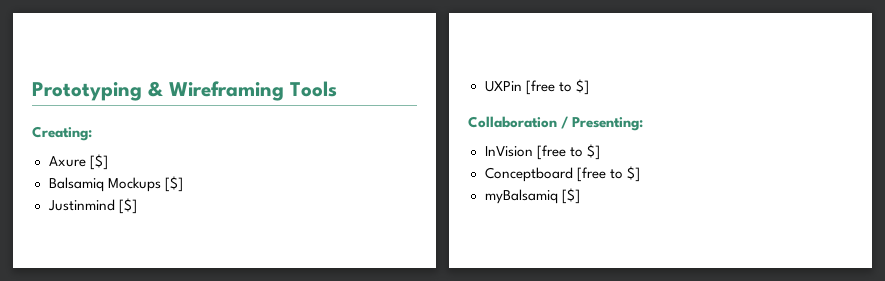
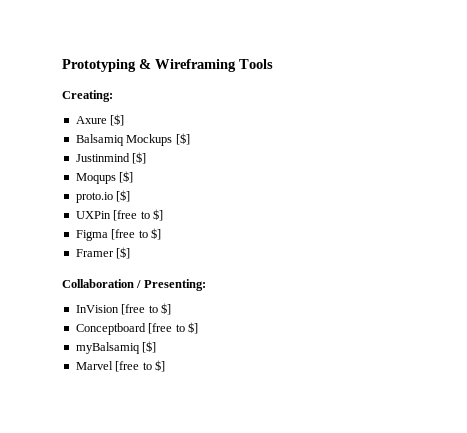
(137, 206) none -> [75,171,134,184] [75,190,131,203] // Moqups [$] // proto.io [$]
(589, 87) none -> [75,228,161,241] [75,247,131,259] // Figma [free to $] // Framer [$]
(580, 196) none -> [75,360,165,372] // Marvel [free to $]

